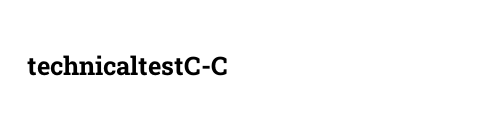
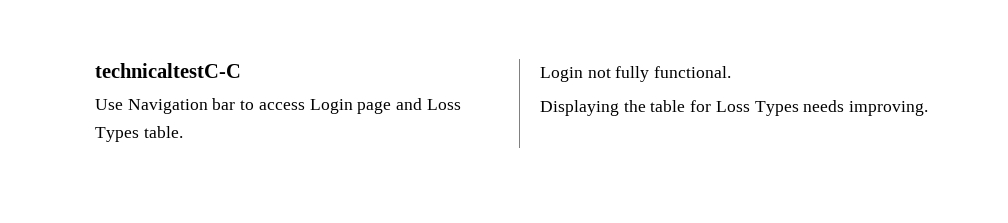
(228, 65) none -> [95,98,461,114] [95,126,183,142] [540,66,732,82] [540,100,929,116] // Use Navigation bar to access Login page and Loss Types table. // Login not fully functional. // Displaying the table for Loss Types needs improving.

